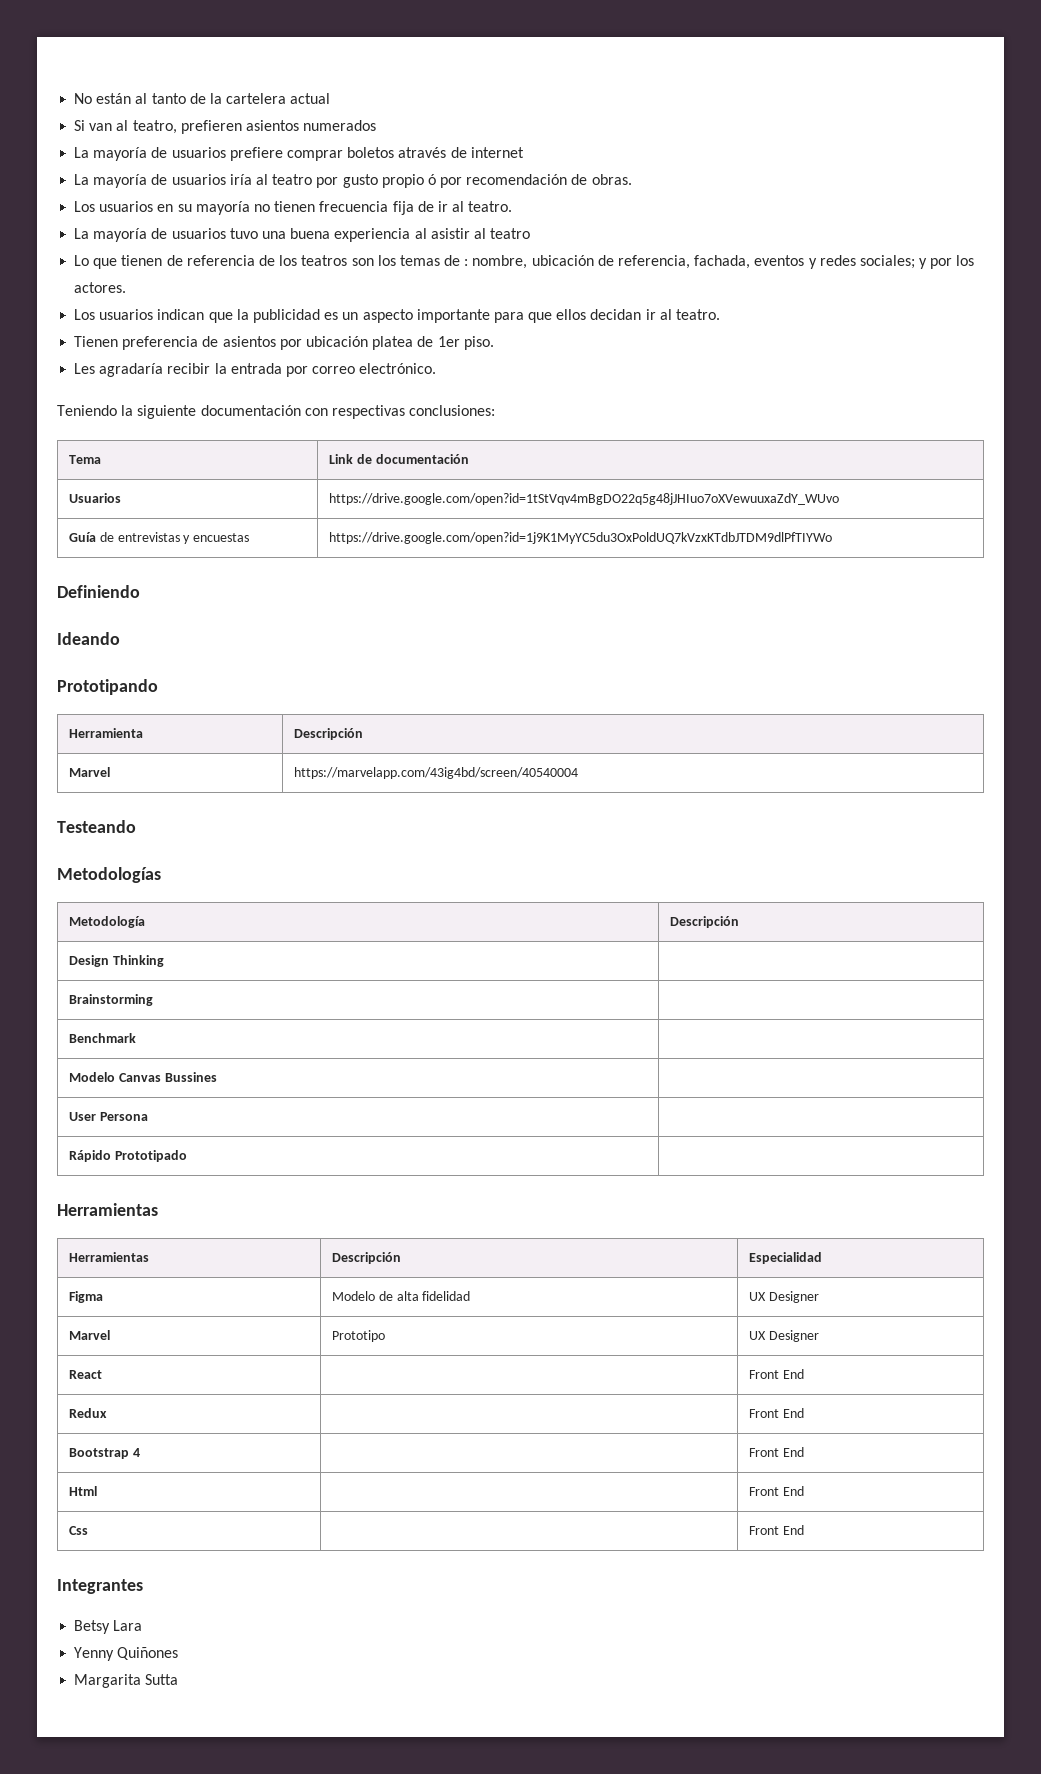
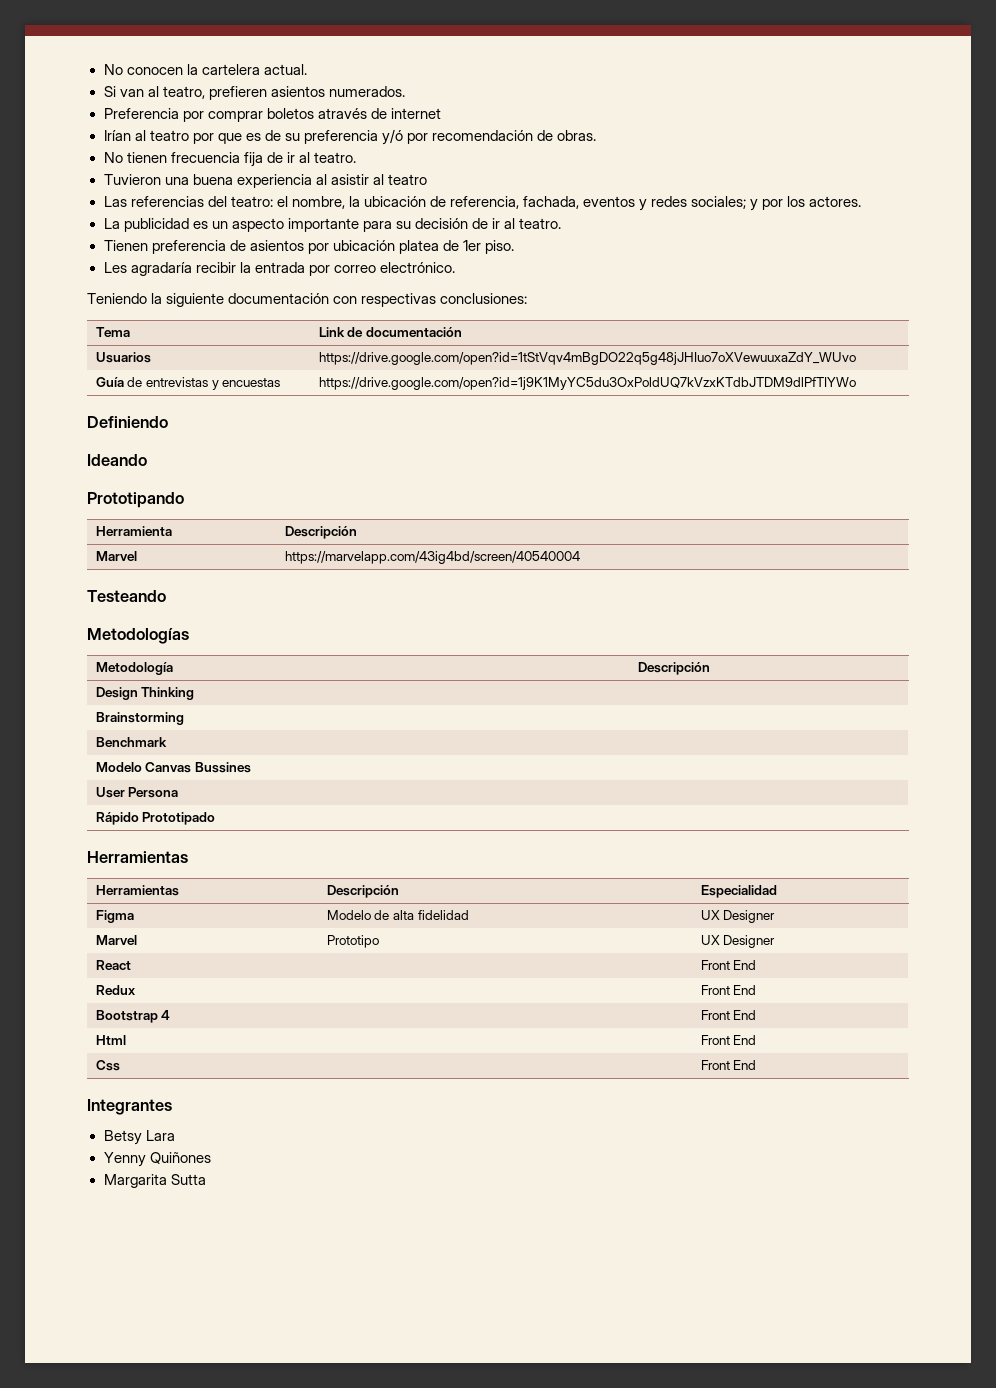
[74,93,206,104] No están al tanto de -> [103,64,183,75] No conocen
[290,93,331,104] actual -> [263,64,307,75] actual.
[303,120,377,131] [74,147,283,161] numerados // La mayoría de usuarios prefiere -> [328,86,405,97] [103,108,204,122] numerados. // Preferencia por
[74,174,632,188] [74,201,270,215] La mayoría de usuarios iría al teatro por gusto propio ó por recomendación de obras. // Los usuarios en su mayoría no -> [103,129,597,145] [103,152,123,163] Irían al teatro por que es de su preferencia y/ó por recomendación de obras. // No
[74,228,258,242] La mayoría de usuarios tuvo -> [103,174,161,185] Tuvieron
[74,255,528,269] Lo que tienen de referencia de los teatros son los temas de : nombre, -> [103,196,360,209] Las referencias del teatro: el nombre, la
[74,309,249,323] Los usuarios indican que la -> [103,218,120,229] La
[528,309,642,323] que ellos decidan -> [395,218,488,229] su decisión de

